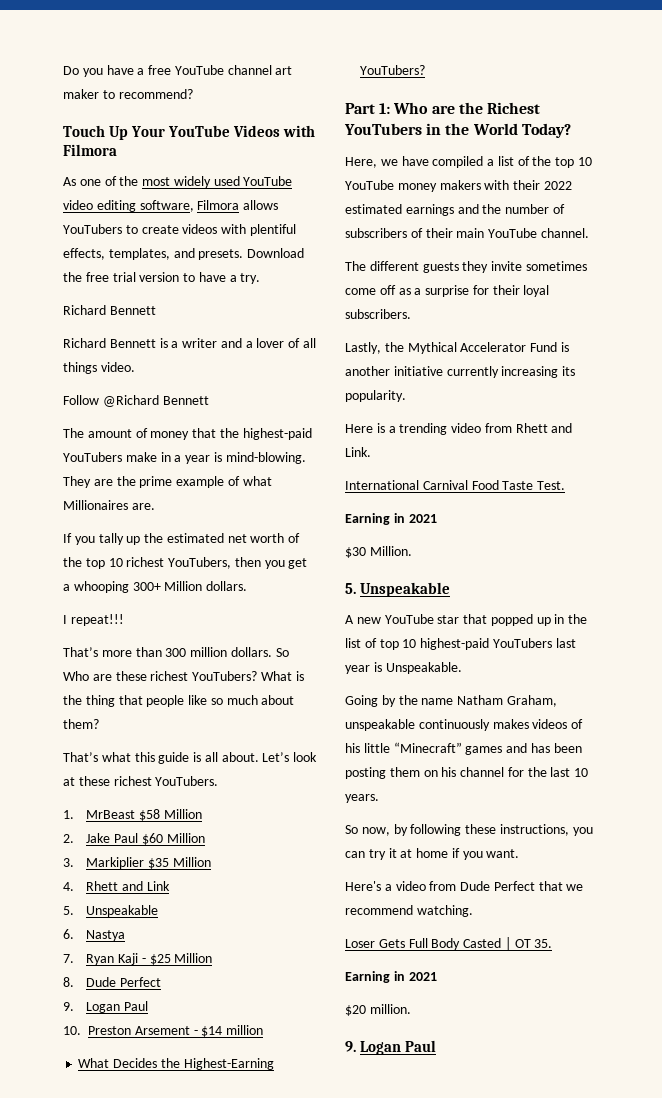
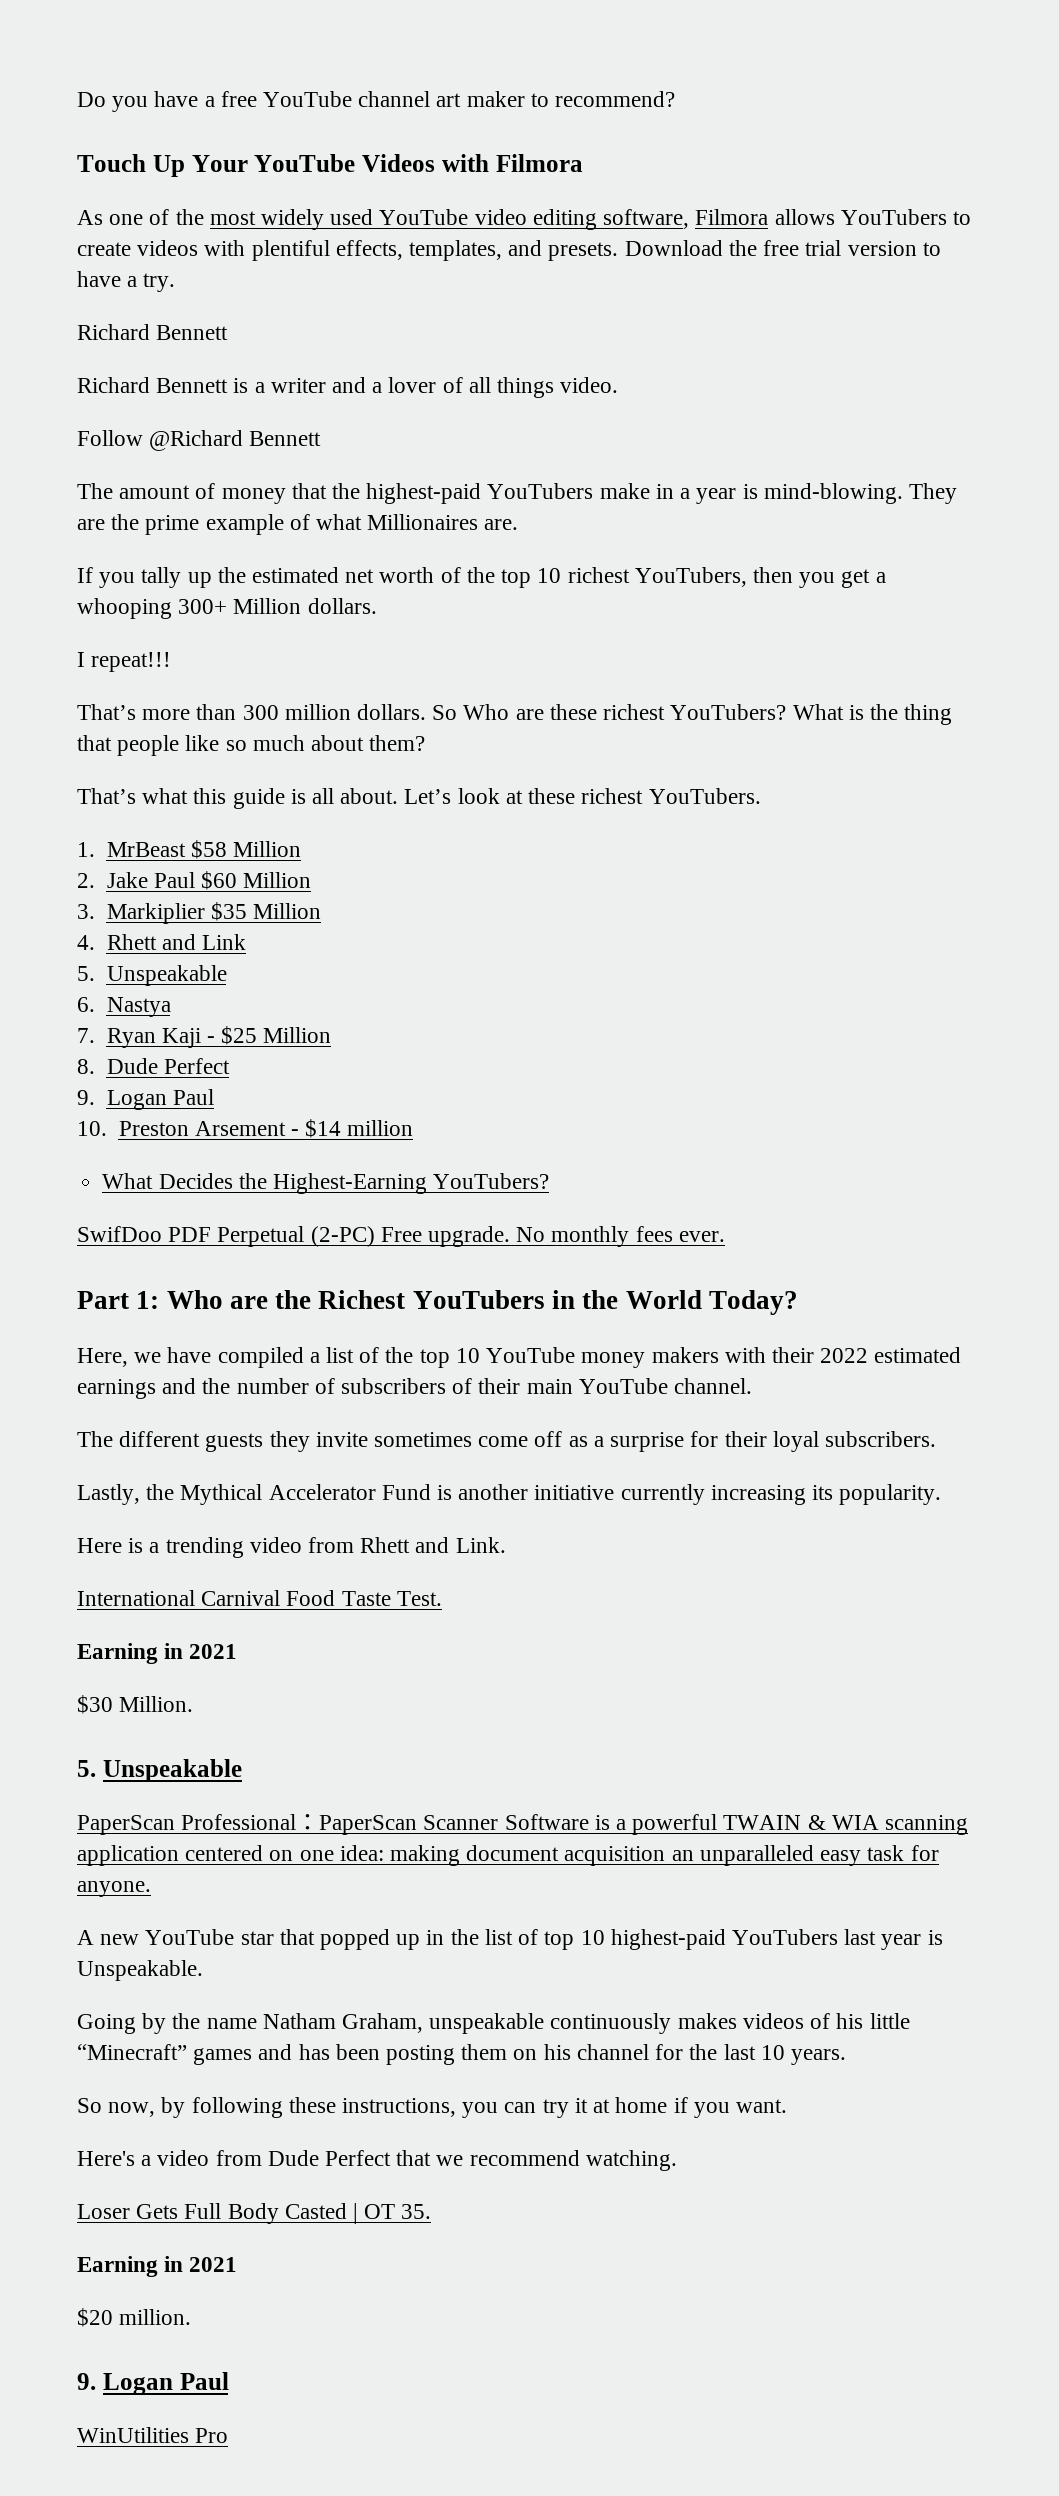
(426, 70) none -> [77,1226,725,1247] // SwifDoo PDF Perpetual (2-PC) Free upgrade. No monthly fees ever.
(450, 589) none -> [77,1814,969,1835] [77,1845,939,1866] [77,1881,151,1897] // PaperScan Professional：PaperScan Scanner Software is a powerful TWAIN & WIA scanning application centered on one idea: making document acquisition an unparalleled easy task for anyone.
(436, 1046) none -> [77,2427,229,2443] // WinUtilities Pro

